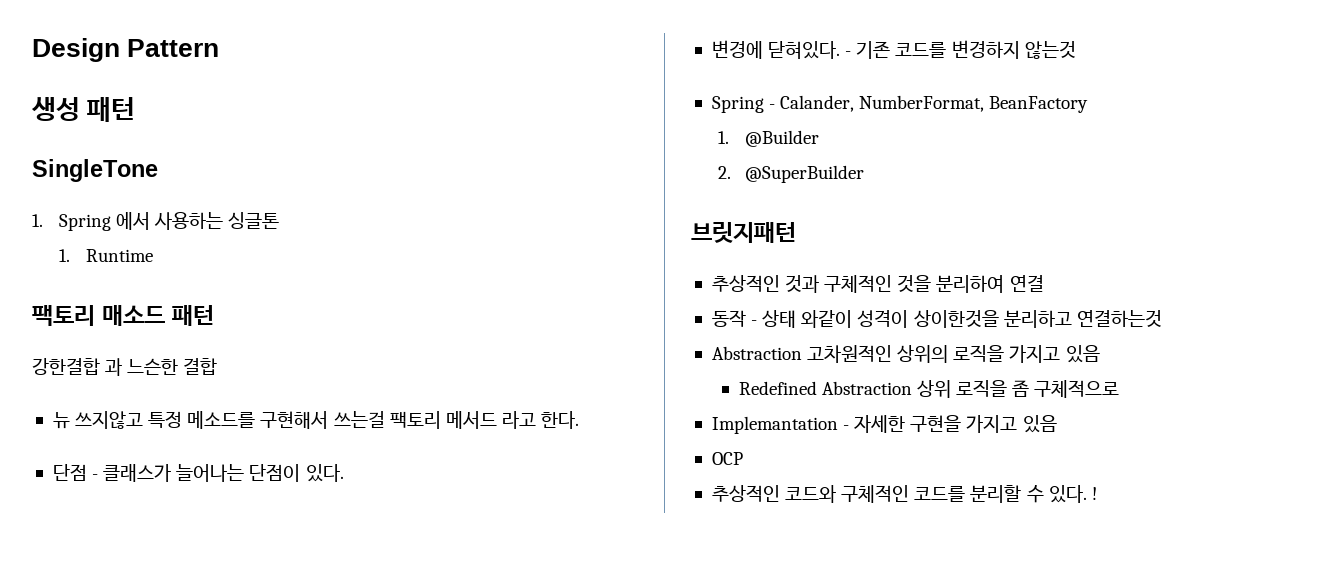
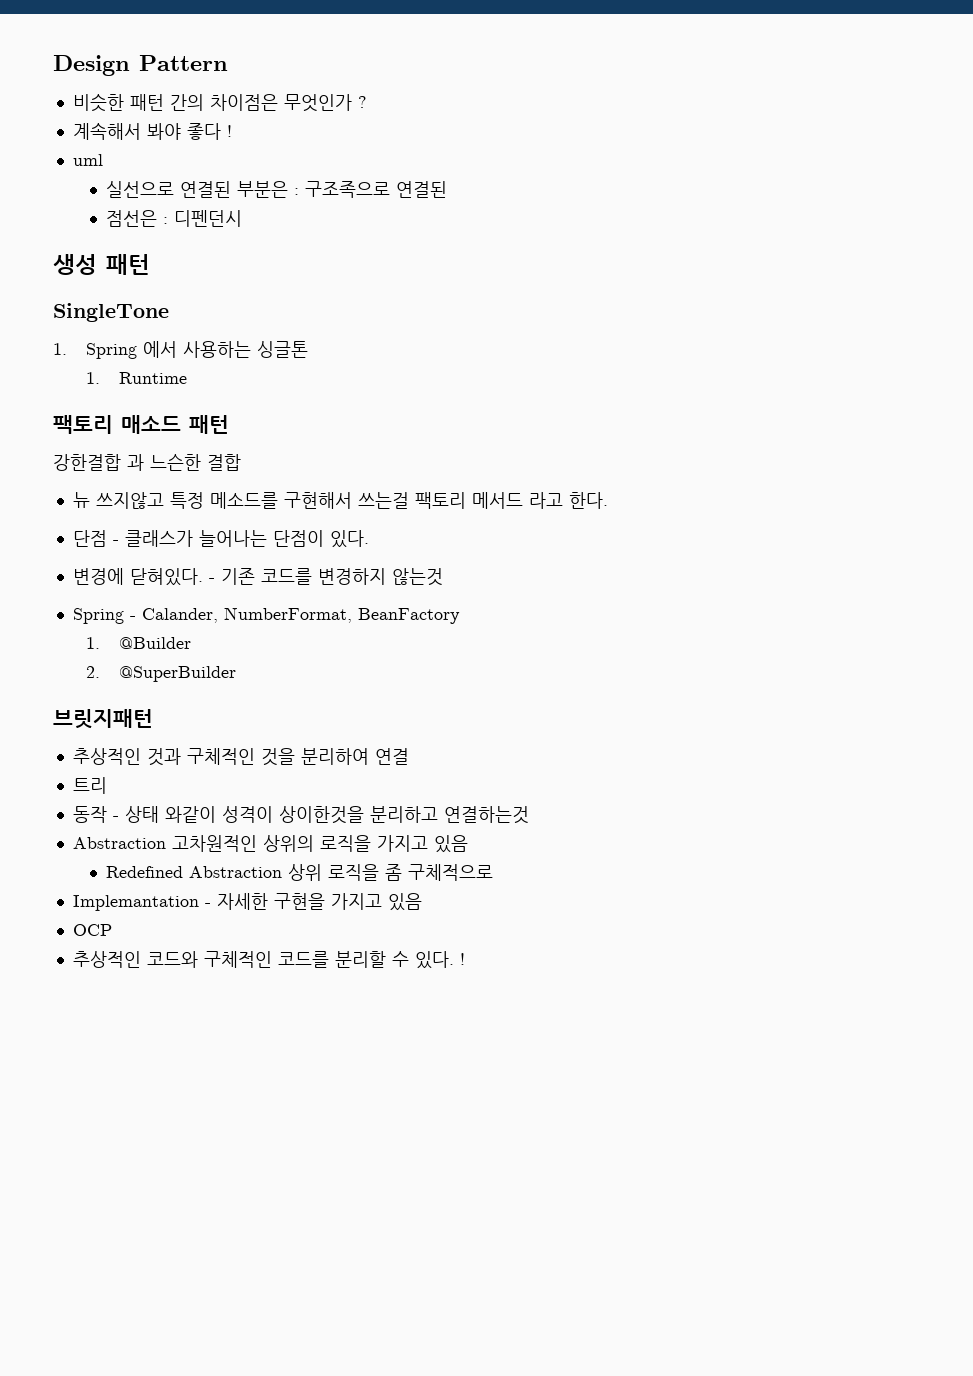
(220, 48) none -> [72,93,367,112] [72,122,232,140] [72,154,103,166] [105,181,447,198] [105,210,242,227] // 비슷한 패턴 간의 차이점은 무엇인가 ? // 계속해서 봐야 좋다 ! // uml // 실선으로 연결된 부분은 : 구조족으로 연결된 // 점선은 : 디펜던시
(1044, 283) none -> [72,777,107,794] // 트리

